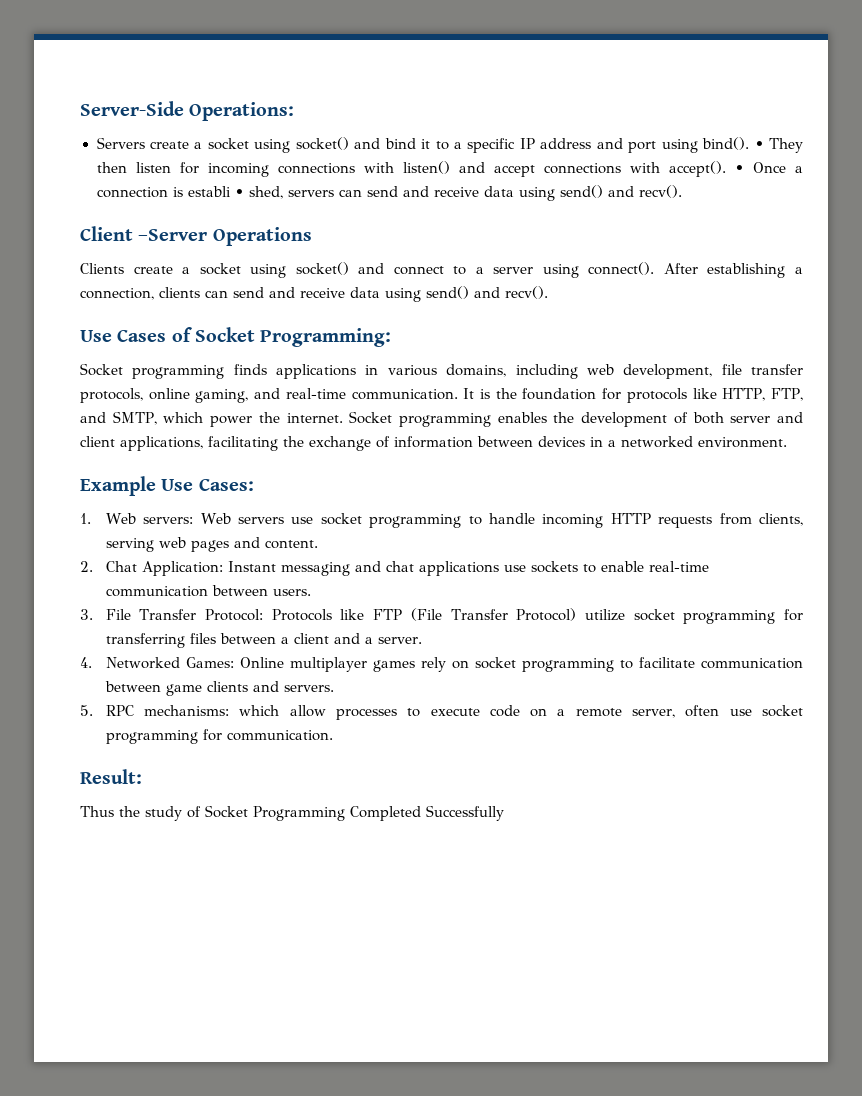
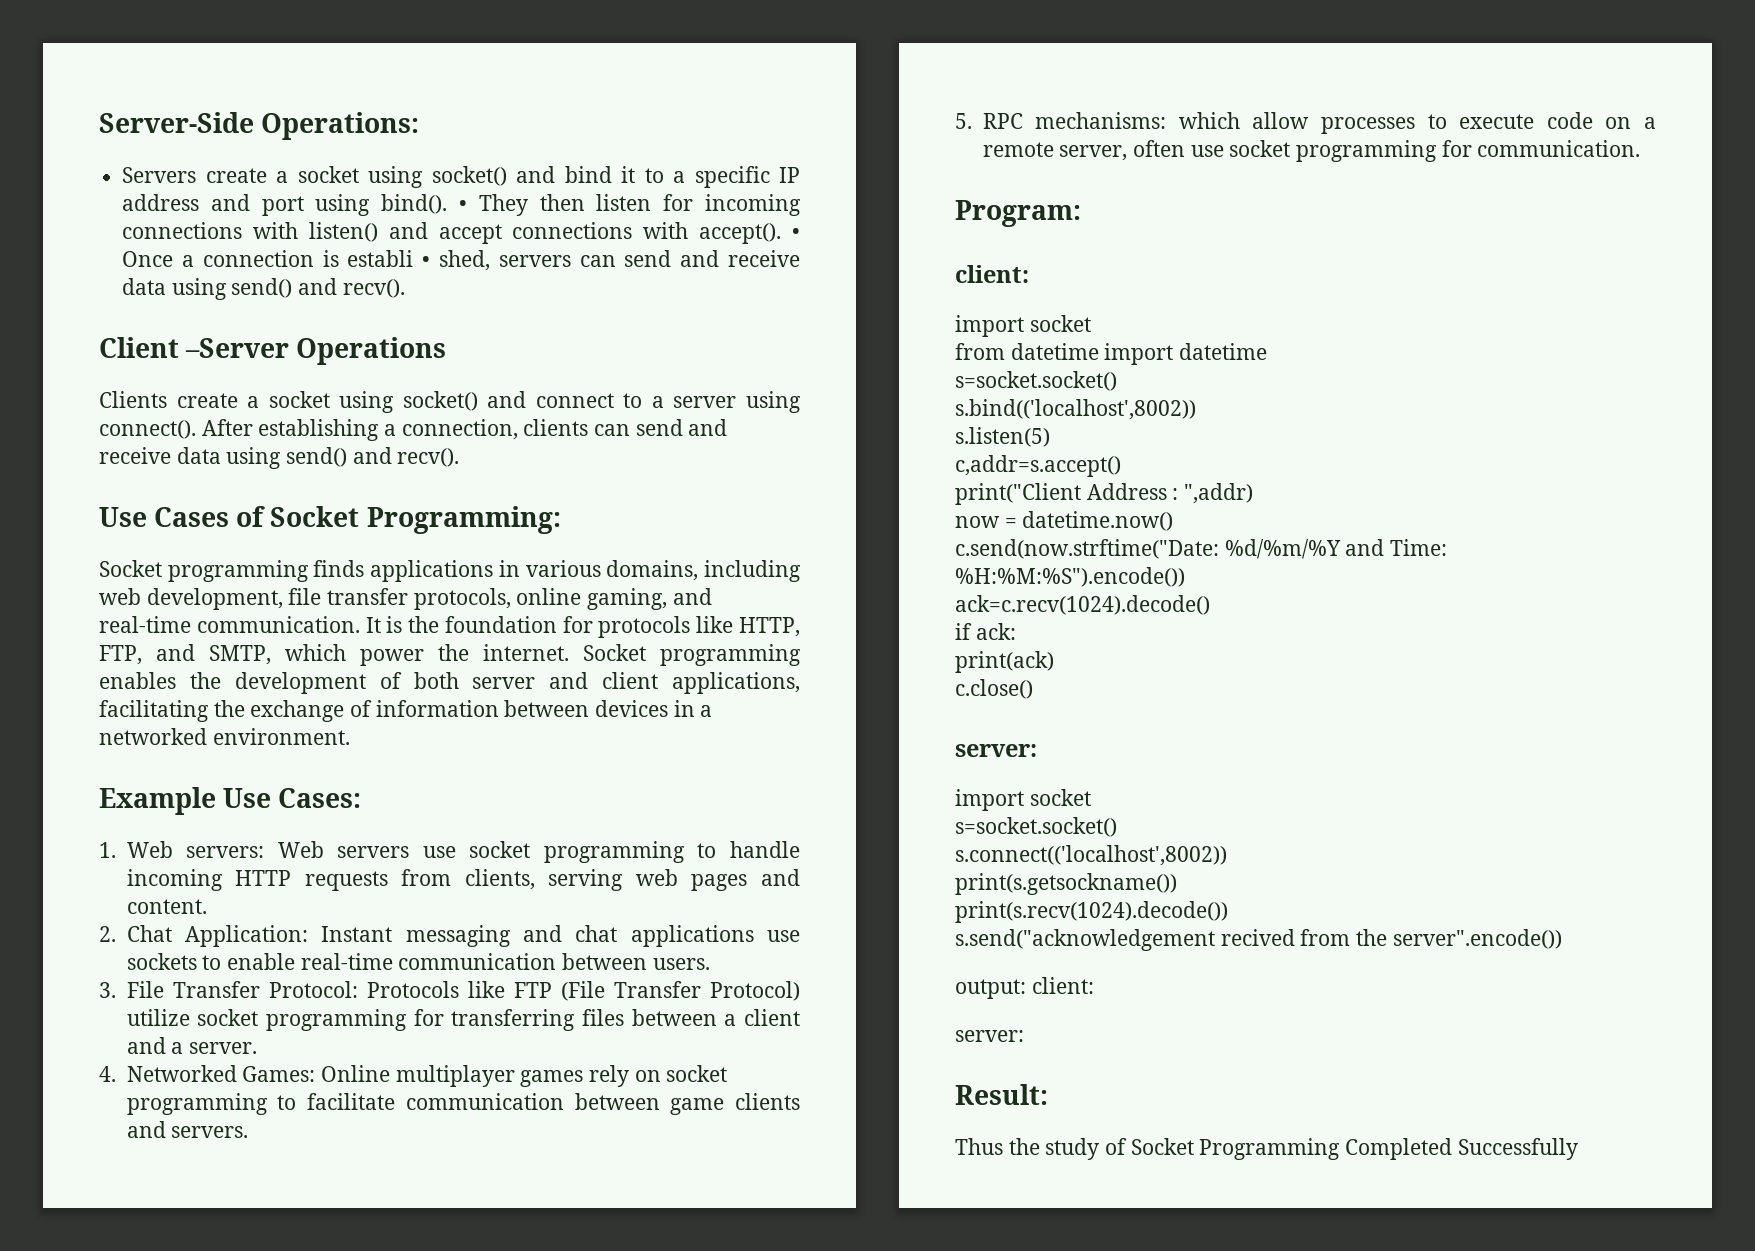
(333, 735) none -> [955,200,1081,227] [955,265,1029,283] [955,315,1091,337] [955,343,1268,365] [955,371,1117,391] [955,399,1196,420] [955,427,1050,447] [955,455,1121,477] [955,483,1254,505] [955,511,1174,531] [955,539,1448,559] [955,567,1185,587] [955,595,1210,615] [955,623,1016,640] [955,651,1054,673] [955,679,1033,699] [955,744,1037,757] [955,789,1091,811] [955,817,1117,837] [955,845,1227,866] [955,873,1177,895] [955,901,1228,923] [955,929,1562,951] [955,977,1094,999] [955,1030,1024,1042] // Program: // client: // import socket // from datetime import datetime // s=socket.socket() // s.bind(('localhost',8002)) // s.listen(5) // c,addr=s.accept() // print("Client Address : ",addr) // now = datetime.now() // c.send(now.strftime("Date: %d/%m/%Y and Time: %H:%M:%S").encode()) // ack=c.recv(1024).decode() // if ack: // print(ack) // c.close() // server: // import socket // s=socket.socket() // s.connect(('localhost',8002)) // print(s.getsockname()) // print(s.recv(1024).decode()) // s.send("acknowledgement recived from the server".encode()) // output: client: // server:

